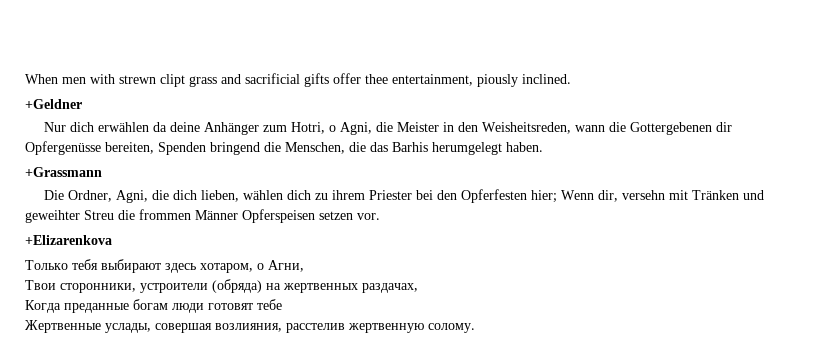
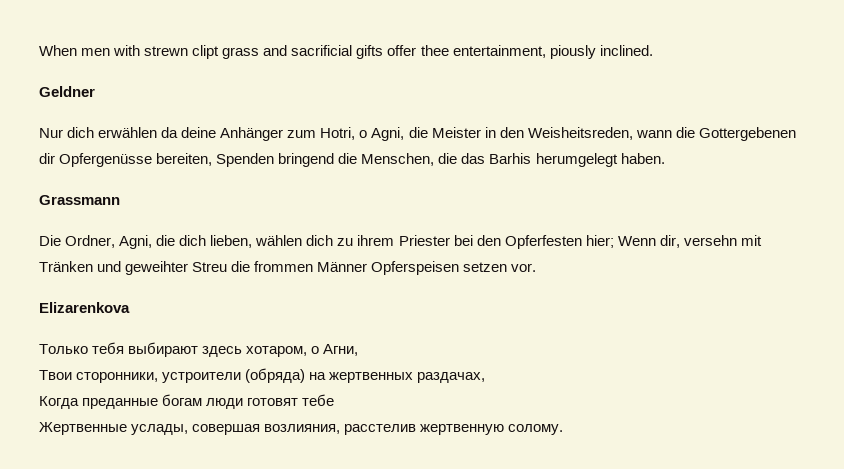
[25,99,82,109] +Geldner -> [39,86,95,97] Geldner
[25,167,102,177] +Grassmann -> [39,195,120,205] Grassmann
[25,235,112,245] +Elizarenkova -> [39,302,130,313] Elizarenkova

